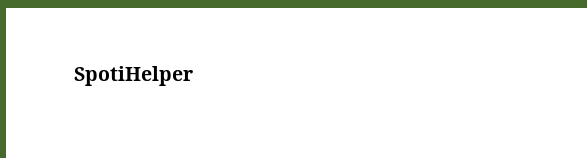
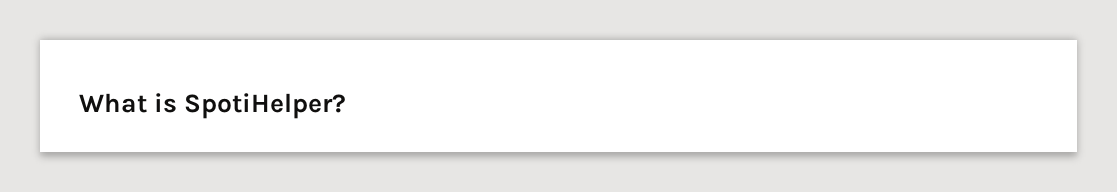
[74,66,193,86] SpotiHelper -> [79,93,347,119] What is SpotiHelper?

